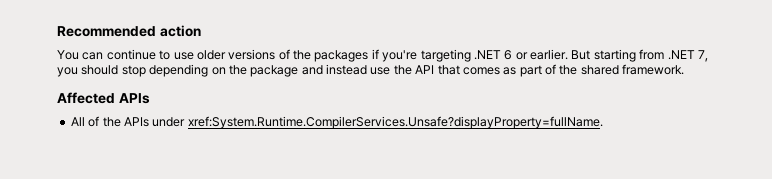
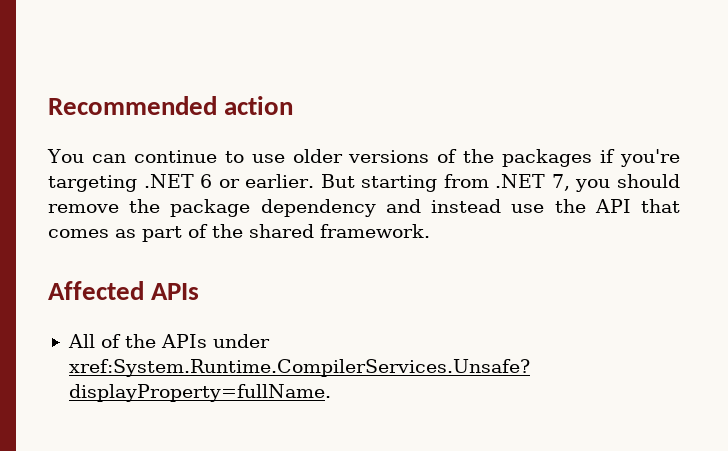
[121,64,226,77] stop depending on -> [48,204,119,213] remove
(299, 71) none -> [260,199,376,217] dependency

